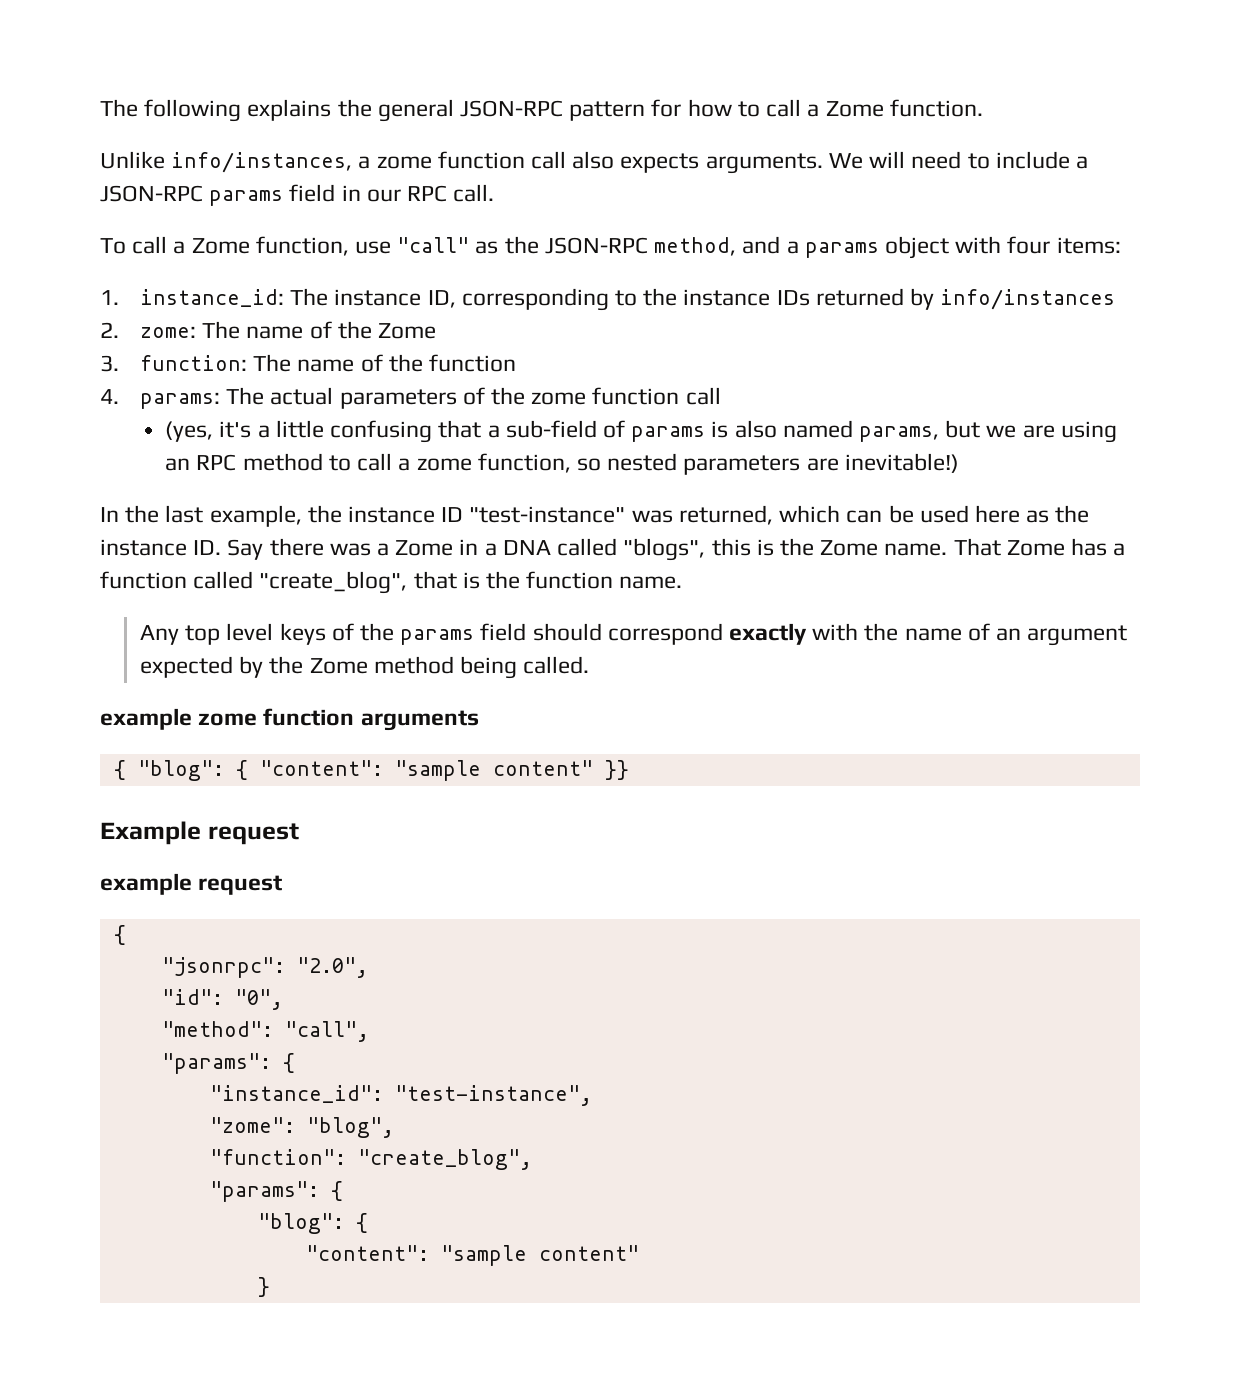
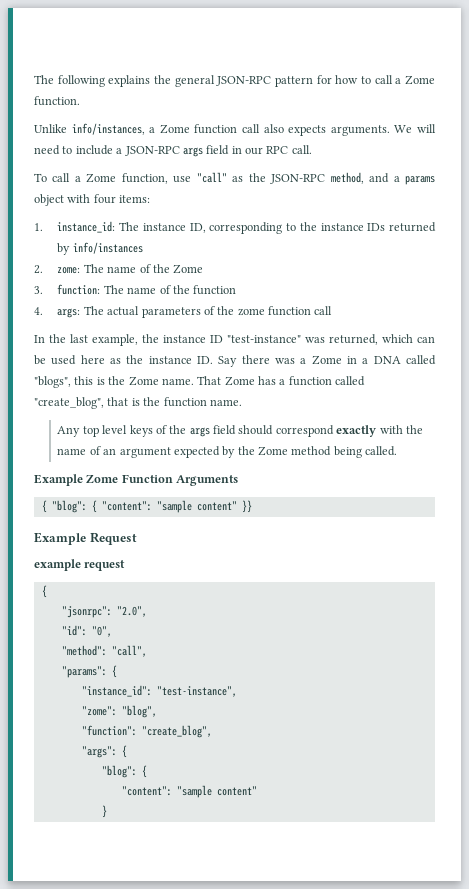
[376,156,432,169] zome -> [159,124,190,134] Zome
[209,190,284,206] params -> [182,147,203,157] args
[139,392,220,409] params: -> [57,308,81,318] args:
[165,420,1117,443] [165,453,959,475] // (yes, it's a little confusing that a sub-field of params is also named params, but we are using an RPC method to call a zome function, so nested parameters are inevitable!) -> (333, 310) none
[400,629,475,645] params -> [189,427,210,437] args
[100,708,479,731] example zome function arguments -> [34,474,239,486] Example Zome Function Arguments
[207,823,299,845] request -> [89,532,137,545] Request
[209,1181,319,1202] "params": -> [81,746,117,758] "args":

